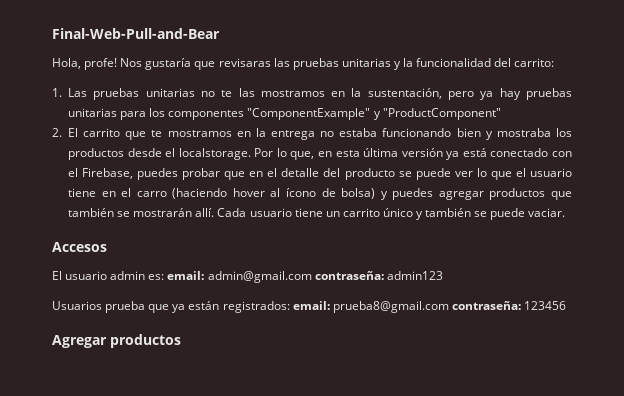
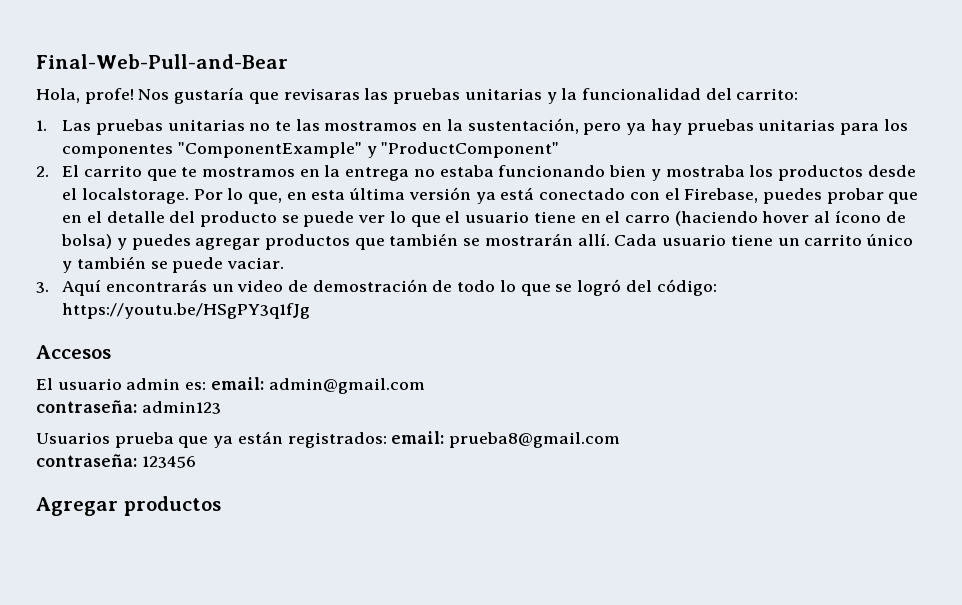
(566, 212) none -> [36,279,717,296] [62,303,311,319] // 3. Aquí encontrarás un video de demostración de todo lo que se logró del código: https://youtu.be/HSgPY3q1fJg
(312, 277) none -> (425, 386) //
(449, 307) none -> (621, 440) //

